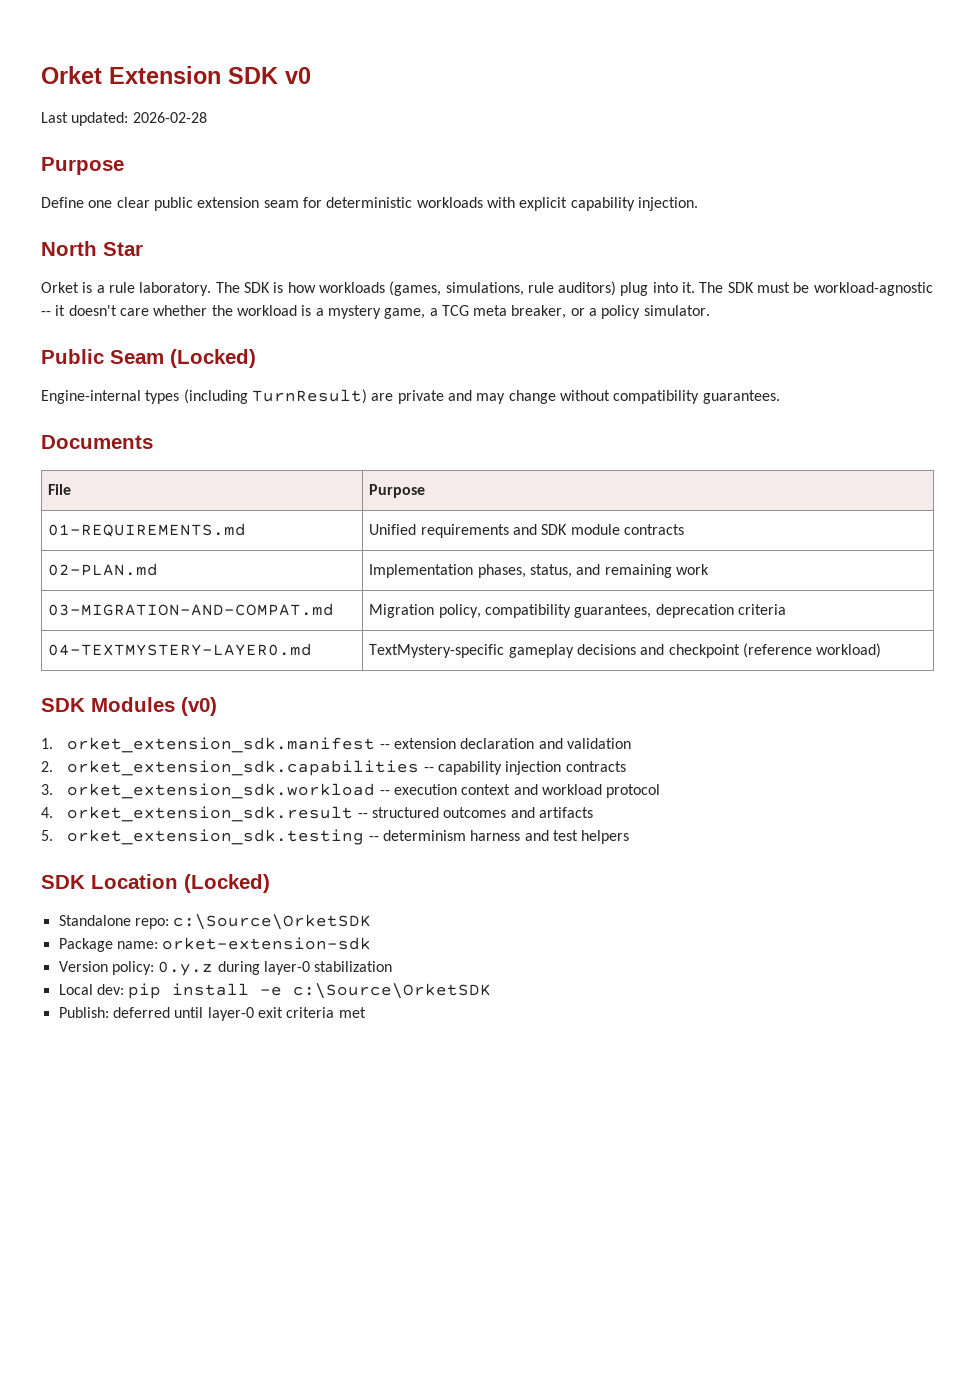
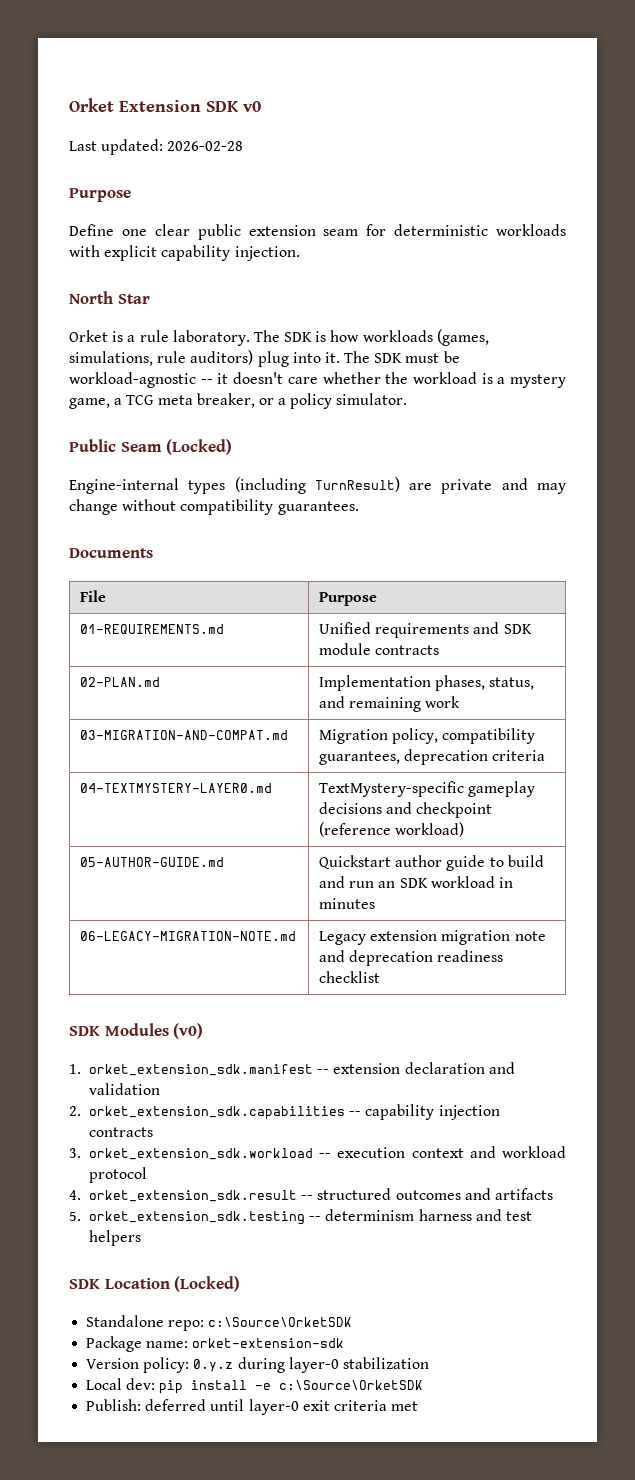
(882, 650) none -> [80,857,225,867] [319,855,544,871] [319,876,513,888] [319,898,376,909] [80,931,297,941] [319,930,546,945] [319,950,504,966] [319,971,381,983] // 05-AUTHOR-GUIDE.md | Quickstart author guide to build and run an SDK workload in minutes // 06-LEGACY-MIGRATION-NOTE.md | Legacy extension migration note and deprecation readiness checklist

